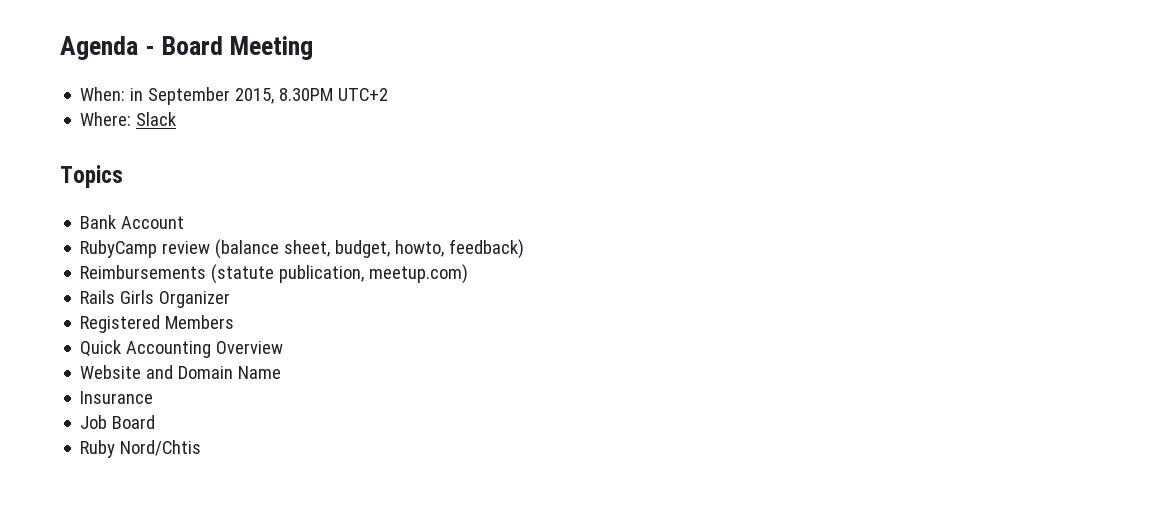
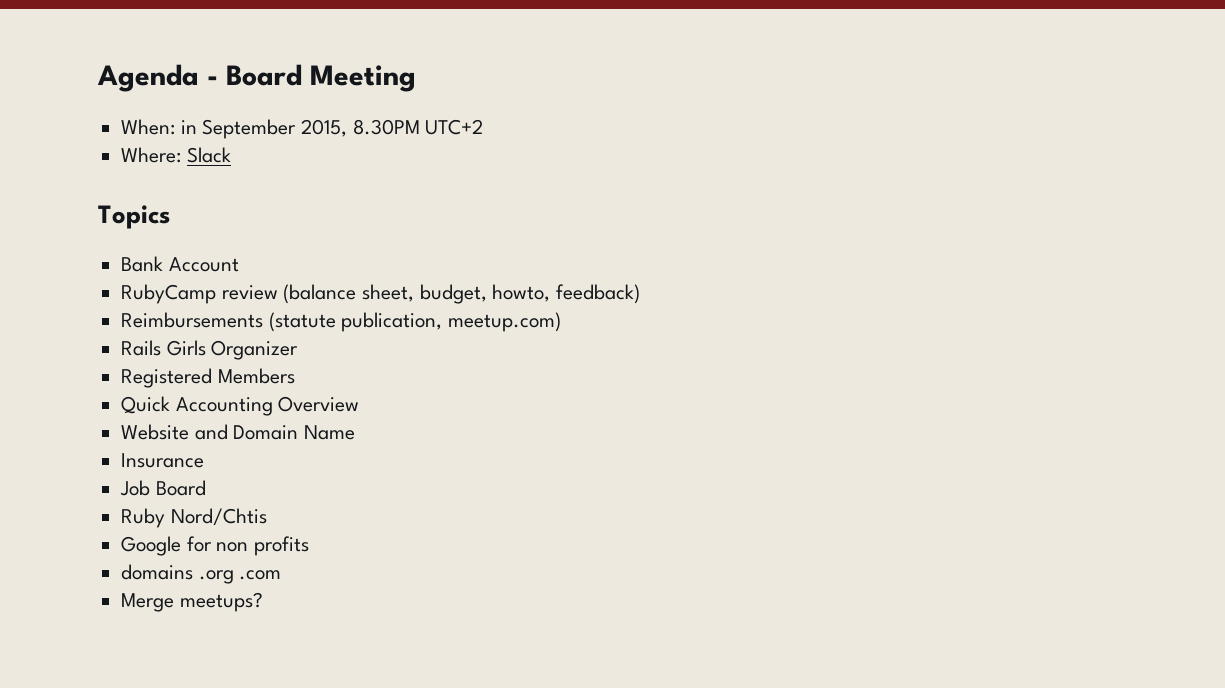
(202, 448) none -> [121,536,310,556] [121,564,282,584] [121,592,263,612] // Google for non profits // domains .org .com // Merge meetups?

